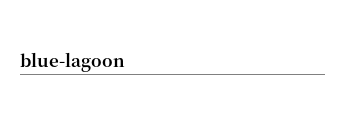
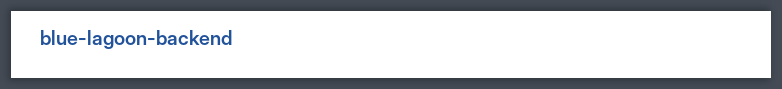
[20,52,125,72] blue-lagoon -> [40,30,232,49] blue-lagoon-backend

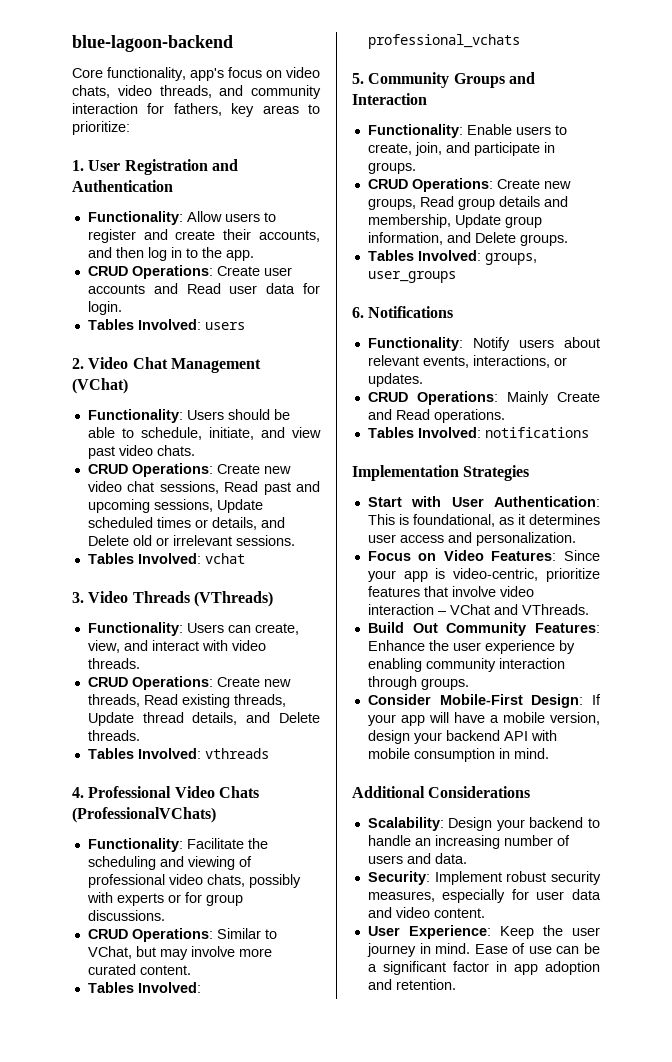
(232, 39) none -> [72,67,320,81] [72,85,321,99] [72,103,320,117] [72,121,130,135] [72,159,238,175] [72,180,173,192] [87,211,276,225] [87,229,320,243] [87,247,254,261] [87,265,292,279] [87,283,320,294] [87,301,122,315] [87,319,245,330] [72,357,261,373] [72,378,128,394] [87,409,290,423] [87,427,321,440] [87,445,195,459] [87,463,291,477] [87,481,320,495] [87,499,263,513] [87,517,285,530] [87,535,295,546] [87,553,245,564] [72,591,273,607] [87,622,299,636] [87,640,266,653] [87,658,140,669] [87,676,291,690] [87,694,286,708] [87,712,320,726] [87,730,140,741] [87,748,269,759] [72,786,259,798] [72,807,216,823] [87,838,268,852] [87,856,252,870] [87,874,301,888] [86,892,243,906] [87,910,165,921] [87,928,277,942] [87,946,272,960] [87,964,191,975] [87,982,201,993] [367,34,520,49] [352,72,535,88] [352,93,427,105] [367,124,567,138] [367,142,555,156] [367,162,416,174] [367,178,571,192] [367,196,568,210] [367,214,542,228] [367,232,568,246] [367,250,537,265] [367,271,456,283] [352,306,454,318] [367,337,600,351] [367,355,567,368] [367,373,423,387] [367,391,600,405] [367,409,505,423] [367,427,589,438] [352,465,530,481] [367,496,600,507] [367,514,600,527] [367,532,576,546] [367,550,600,561] [367,568,600,582] [367,586,534,597] [367,604,589,615] [367,622,600,636] [367,640,575,654] [367,658,565,672] [367,676,469,690] [367,694,601,708] [367,712,600,726] [367,730,557,744] [367,748,549,762] [352,786,531,798] [367,817,600,831] [367,835,570,849] [367,853,467,864] [367,871,601,885] [367,889,601,903] [367,907,485,918] [367,925,600,939] [366,943,600,957] [367,961,600,975] [367,979,456,990] // Core functionality, app's focus on video chats, video threads, and community interaction for fathers, key areas to prioritize: // 1. User Registration and Authentication // Functionality: Allow users to register and create their accounts, and then log in to the app. // CRUD Operations: Create user accounts and Read user data for login. // Tables Involved: users // 2. Video Chat Management (VChat) // Functionality: Users should be able to schedule, initiate, and view past video chats. // CRUD Operations: Create new video chat sessions, Read past and upcoming sessions, Update scheduled times or details, and Delete old or irrelevant sessions. // Tables Involved: vchat // 3. Video Threads (VThreads) // Functionality: Users can create, view, and interact with video threads. // CRUD Operations: Create new threads, Read existing threads, Update thread details, and Delete threads. // Tables Involved: vthreads // 4. Professional Video Chats (ProfessionalVChats) // Functionality: Facilitate the scheduling and viewing of professional video chats, possibly with experts or for group discussions. // CRUD Operations: Similar to VChat, but may involve more curated content. // Tables Involved: professional_vchats // 5. Community Groups and Interaction // Functionality: Enable users to create, join, and participate in groups. // CRUD Operations: Create new groups, Read group details and membership, Update group information, and Delete groups. // Tables Involved: groups, user_groups // 6. Notifications // Functionality: Notify users about relevant events, interactions, or updates. // CRUD Operations: Mainly Create and Read operations. // Tables Involved: notifications // Implementation Strategies // Start with User Authentication: This is foundational, as it determines user access and personalization. // Focus on Video Features: Since your app is video-centric, prioritize features that involve video interaction – VChat and VThreads. // Build Out Community Features: Enhance the user experience by enabling community interaction through groups. // Consider Mobile-First Design: If your app will have a mobile version, design your backend API with mobile consumption in mind. // Additional Considerations // Scalability: Design your backend to handle an increasing number of users and data. // Security: Implement robust security measures, especially for user data and video content. // User Experience: Keep the user journey in mind. Ease of use can be a significant factor in app adoption and retention.

